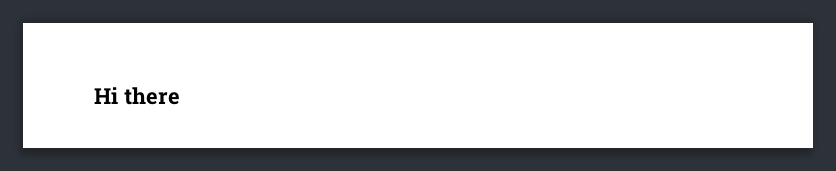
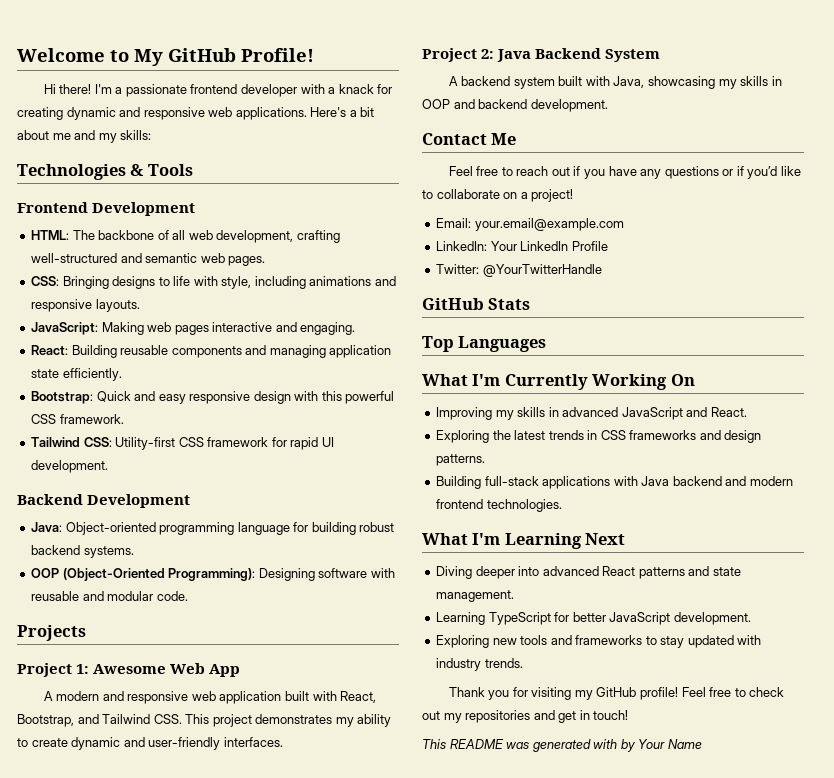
[94,87,180,105] Hi there -> [17,48,314,66] [43,84,393,97] [17,107,375,120] [17,130,152,143] [17,164,193,180] [17,202,196,216] [31,230,340,243] [31,253,266,266] [31,276,396,289] [31,299,140,312] [31,322,356,335] [31,345,392,358] [31,368,122,381] [31,391,395,404] [31,414,124,424] [31,437,334,450] [31,460,109,473] [17,494,191,508] [31,522,395,535] [31,545,134,558] [31,568,395,581] [31,591,188,601] [17,625,86,641] [17,663,241,677] [43,691,377,704] [17,714,392,727] [17,737,283,750] [422,48,661,62] [448,76,782,89] [422,99,608,112] [422,133,517,145] [448,166,801,179] [422,189,574,202] [436,218,624,231] [436,241,608,251] [436,264,602,277] [422,298,531,310] [422,336,547,352] [422,374,695,390] [436,407,747,420] [436,430,762,443] [436,454,486,466] [436,476,793,489] [436,499,562,512] [422,533,626,549] [436,566,741,579] [436,590,515,602] [436,612,751,625] [436,635,762,648] [436,658,523,671] [448,687,785,700] [422,710,629,723] [422,739,702,752] Welcome to My GitHub Profile! // Hi there! I'm a passionate frontend developer with a knack for creating dynamic and responsive web applications. Here's a bit about me and my skills: // Technologies & Tools // Frontend Development // HTML: The backbone of all web development, crafting well-structured and semantic web pages. // CSS: Bringing designs to life with style, including animations and responsive layouts. // JavaScript: Making web pages interactive and engaging. // React: Building reusable components and managing application state efficiently. // Bootstrap: Quick and easy responsive design with this powerful CSS framework. // Tailwind CSS: Utility-first CSS framework for rapid UI development. // Backend Development // Java: Object-oriented programming language for building robust backend systems. // OOP (Object-Oriented Programming): Designing software with reusable and modular code. // Projects // Project 1: Awesome Web App // A modern and responsive web application built with React, Bootstrap, and Tailwind CSS. This project demonstrates my ability to create dynamic and user-friendly interfaces. // Project 2: Java Backend System // A backend system built with Java, showcasing my skills in OOP and backend development. // Contact Me // Feel free to reach out if you have any questions or if you’d like to collaborate on a project! // Email: your.email@example.com // LinkedIn: Your LinkedIn Profile // Twitter: @YourTwitterHandle // GitHub Stats // Top Languages // What I'm Currently Working On // Improving my skills in advanced JavaScript and React. // Exploring the latest trends in CSS frameworks and design patterns. // Building full-stack applications with Java backend and modern frontend technologies. // What I'm Learning Next // Diving deeper into advanced React patterns and state management. // Learning TypeScript for better JavaScript development. // Exploring new tools and frameworks to stay updated with industry trends. // Thank you for visiting my GitHub profile! Feel free to check out my repositories and get in touch! // This README was generated with by Your Name

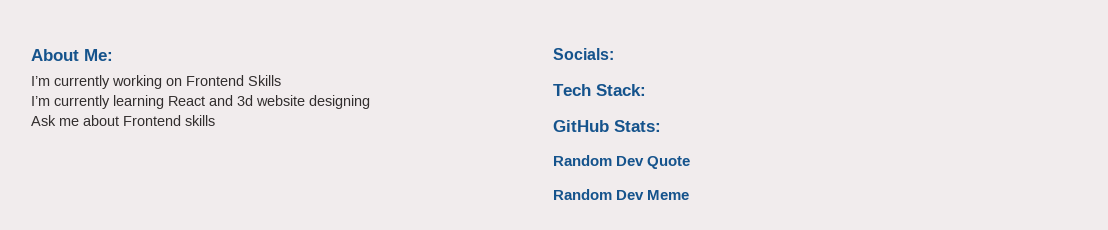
[17,48,314,66] [43,84,393,97] [17,107,375,120] [17,130,152,143] [17,164,193,180] [17,202,196,216] [31,230,340,243] [31,253,266,266] [31,276,396,289] [31,299,140,312] [31,322,356,335] [31,345,392,358] [31,368,122,381] [31,391,395,404] [31,414,124,424] [31,437,334,450] [31,460,109,473] [17,494,191,508] [31,522,395,535] [31,545,134,558] [31,568,395,581] [31,591,188,601] [17,625,86,641] [17,663,241,677] [43,691,377,704] [17,714,392,727] [17,737,283,750] [422,48,661,62] [448,76,782,89] [422,99,608,112] [422,133,517,145] [448,166,801,179] [422,189,574,202] [436,218,624,231] [436,241,608,251] [436,264,602,277] [422,298,531,310] [422,336,547,352] [422,374,695,390] [436,407,747,420] [436,430,762,443] [436,454,486,466] [436,476,793,489] [436,499,562,512] [422,533,626,549] [436,566,741,579] [436,590,515,602] [436,612,751,625] [436,635,762,648] [436,658,523,671] [448,687,785,700] [422,710,629,723] [422,739,702,752] Welcome to My GitHub Profile! // Hi there! I'm a passionate frontend developer with a knack for creating dynamic and responsive web applications. Here's a bit about me and my skills: // Technologies & Tools // Frontend Development // HTML: The backbone of all web development, crafting well-structured and semantic web pages. // CSS: Bringing designs to life with style, including animations and responsive layouts. // JavaScript: Making web pages interactive and engaging. // React: Building reusable components and managing application state efficiently. // Bootstrap: Quick and easy responsive design with this powerful CSS framework. // Tailwind CSS: Utility-first CSS framework for rapid UI development. // Backend Development // Java: Object-oriented programming language for building robust backend systems. // OOP (Object-Oriented Programming): Designing software with reusable and modular code. // Projects // Project 1: Awesome Web App // A modern and responsive web application built with React, Bootstrap, and Tailwind CSS. This project demonstrates my ability to create dynamic and user-friendly interfaces. // Project 2: Java Backend System // A backend system built with Java, showcasing my skills in OOP and backend development. // Contact Me // Feel free to reach out if you have any questions or if you’d like to collaborate on a project! // Email: your.email@example.com // LinkedIn: Your LinkedIn Profile // Twitter: @YourTwitterHandle // GitHub Stats // Top Languages // What I'm Currently Working On // Improving my skills in advanced JavaScript and React. // Exploring the latest trends in CSS frameworks and design patterns. // Building full-stack applications with Java backend and modern frontend technologies. // What I'm Learning Next // Diving deeper into advanced React patterns and state management. // Learning TypeScript for better JavaScript development. // Exploring new tools and frameworks to stay updated with industry trends. // Thank you for visiting my GitHub profile! Feel free to check out my repositories and get in touch! // This README was generated with by Your Name -> [31,49,113,61] [31,75,281,89] [31,95,370,109] [31,115,215,126] [553,48,614,60] [553,84,646,96] [553,120,661,132] [553,155,691,169] [553,189,690,200] About Me: // I’m currently working on Frontend Skills // I’m currently learning React and 3d website designing // Ask me about Frontend skills // Socials: // Tech Stack: // GitHub Stats: // Random Dev Quote // Random Dev Meme

